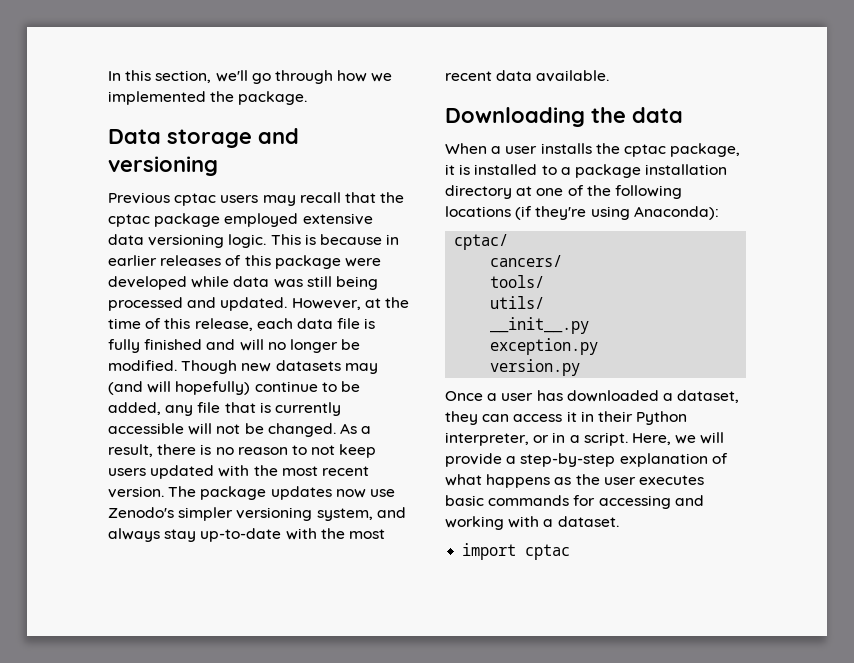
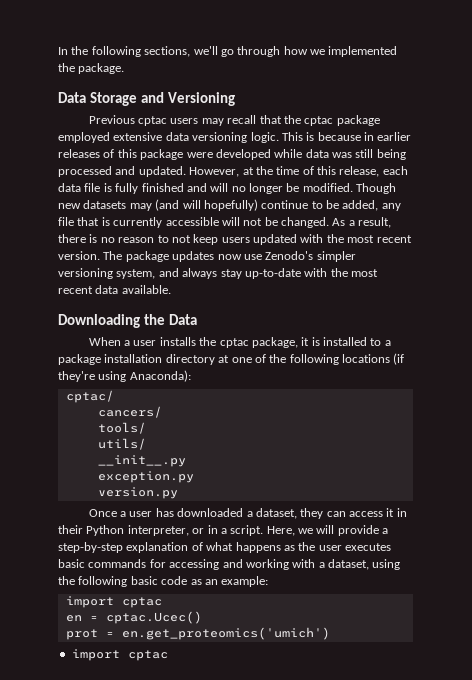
[125,70,212,83] this section, -> [71,46,191,57] the following sections,
[167,128,299,148] [108,156,218,176] storage and versioning -> [89,92,235,106] Storage and Versioning
[632,107,683,123] data -> [168,314,197,325] Data
[557,516,619,527] dataset. -> [328,559,401,570] [58,576,269,587] [65,596,162,608] [65,611,202,624] [65,627,330,640] dataset, using the following basic code as an example: // import cptac // en = cptac.Ucec() // prot = en.get_proteomics('umich')

